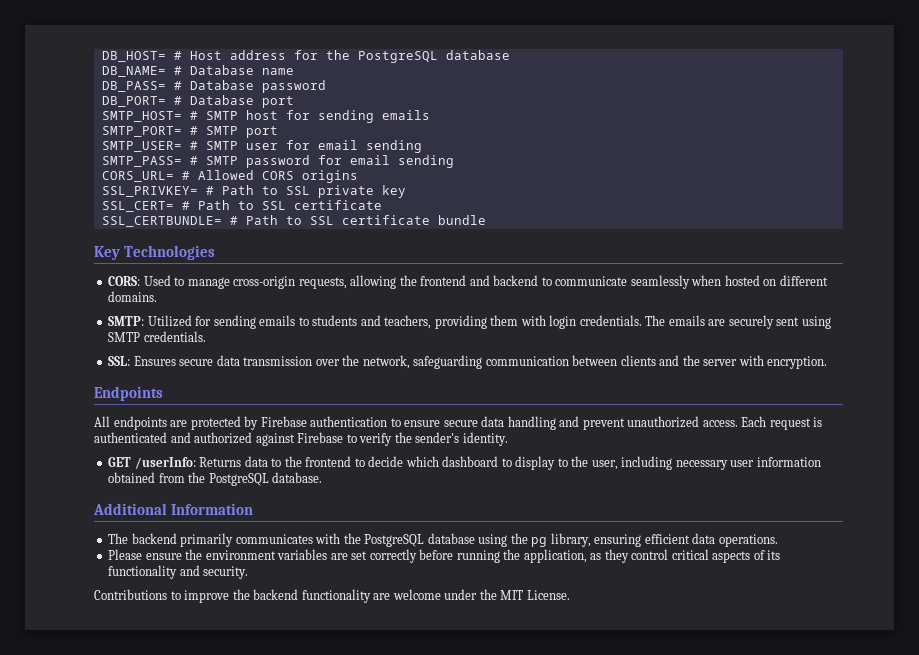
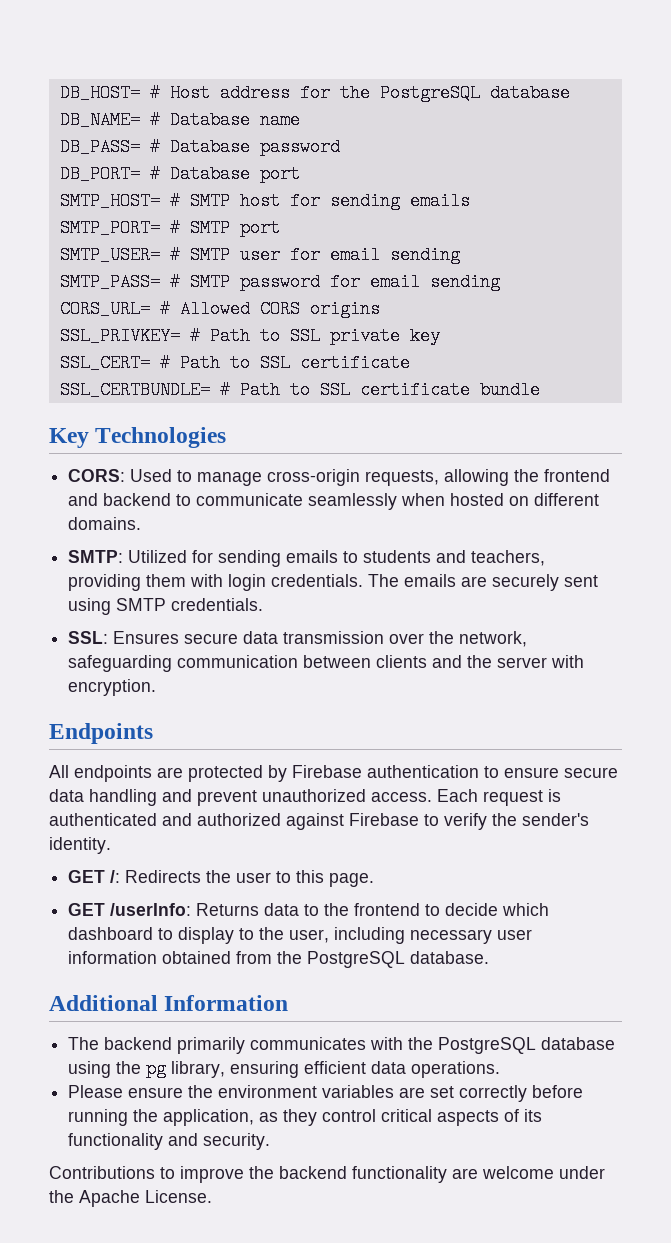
(508, 439) none -> [68,870,375,887] // GET /: Redirects the user to this page.
[500,590,524,600] MIT -> [79,1190,140,1207] Apache

